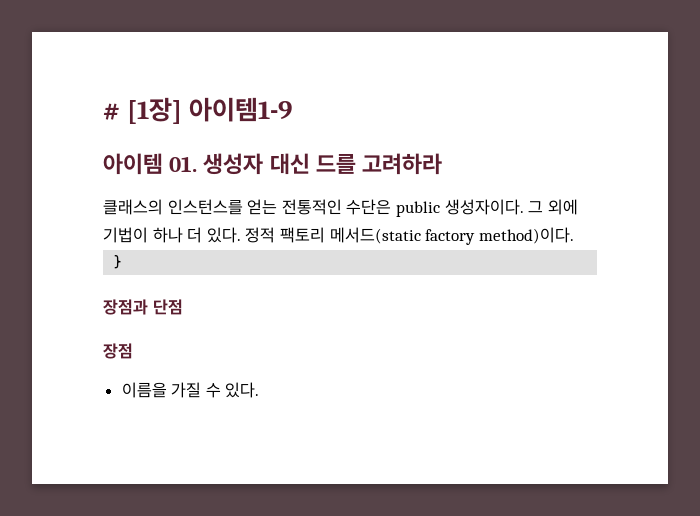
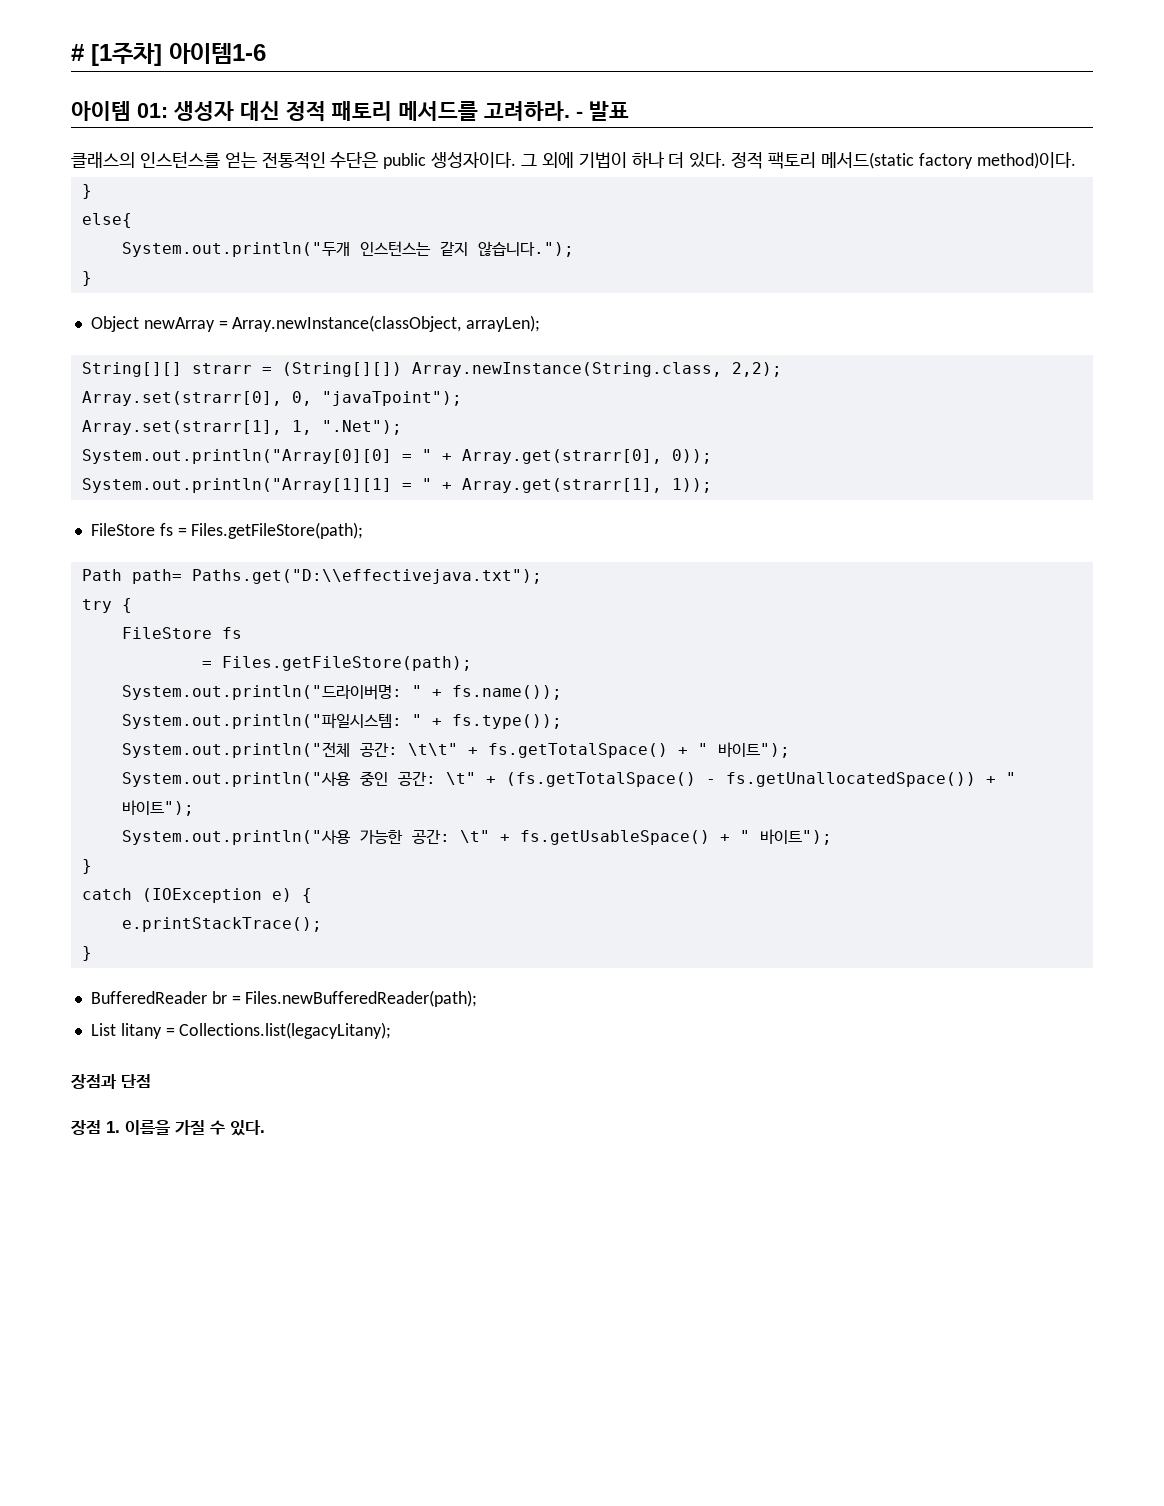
[127,97,293,124] [1장] 아이템1-9 -> [91,42,266,66] [1주차] 아이템1-6
[169,156,198,172] 01. -> [137,103,168,118] 01:
[315,153,443,175] 드를 고려하라 -> [286,101,629,122] 정적 패토리 메서드를 고려하라. - 발표
(123, 262) none -> [81,213,132,228] [121,241,574,257] [81,271,92,286] [90,315,541,332] [81,362,782,377] [81,391,462,406] [81,420,402,435] [81,449,712,464] [81,478,712,493] [90,522,364,539] [81,569,542,584] [81,598,132,613] [121,627,242,639] [201,656,472,671] [121,685,562,700] [121,713,562,729] [121,742,790,758] [121,771,1016,787] [121,800,194,816] [121,829,832,845] [81,859,92,874] [81,888,312,903] [121,917,322,932] [81,946,92,961] [90,990,478,1007] [90,1022,392,1039] // else{ // System.out.println("두개 인스턴스는 같지 않습니다."); // } // Object newArray = Array.newInstance(classObject, arrayLen); // String[][] strarr = (String[][]) Array.newInstance(String.class, 2,2); // Array.set(strarr[0], 0, "javaTpoint"); // Array.set(strarr[1], 1, ".Net"); // System.out.println("Array[0][0] = " + Array.get(strarr[0], 0)); // System.out.println("Array[1][1] = " + Array.get(strarr[1], 1)); // FileStore fs = Files.getFileStore(path); // Path path= Paths.get("D:\\effectivejava.txt"); // try { // FileStore fs // = Files.getFileStore(path); // System.out.println("드라이버명: " + fs.name()); // System.out.println("파일시스템: " + fs.type()); // System.out.println("전체 공간: \t\t" + fs.getTotalSpace() + " 바이트"); // System.out.println("사용 중인 공간: \t" + (fs.getTotalSpace() - fs.getUnallocatedSpace()) + " 바이트"); // System.out.println("사용 가능한 공간: \t" + fs.getUsableSpace() + " 바이트"); // } // catch (IOException e) { // e.printStackTrace(); // } // BufferedReader br = Files.newBufferedReader(path); // List litany = Collections.list(legacyLitany);
(133, 351) // -> [106,1121,120,1133] 1.

